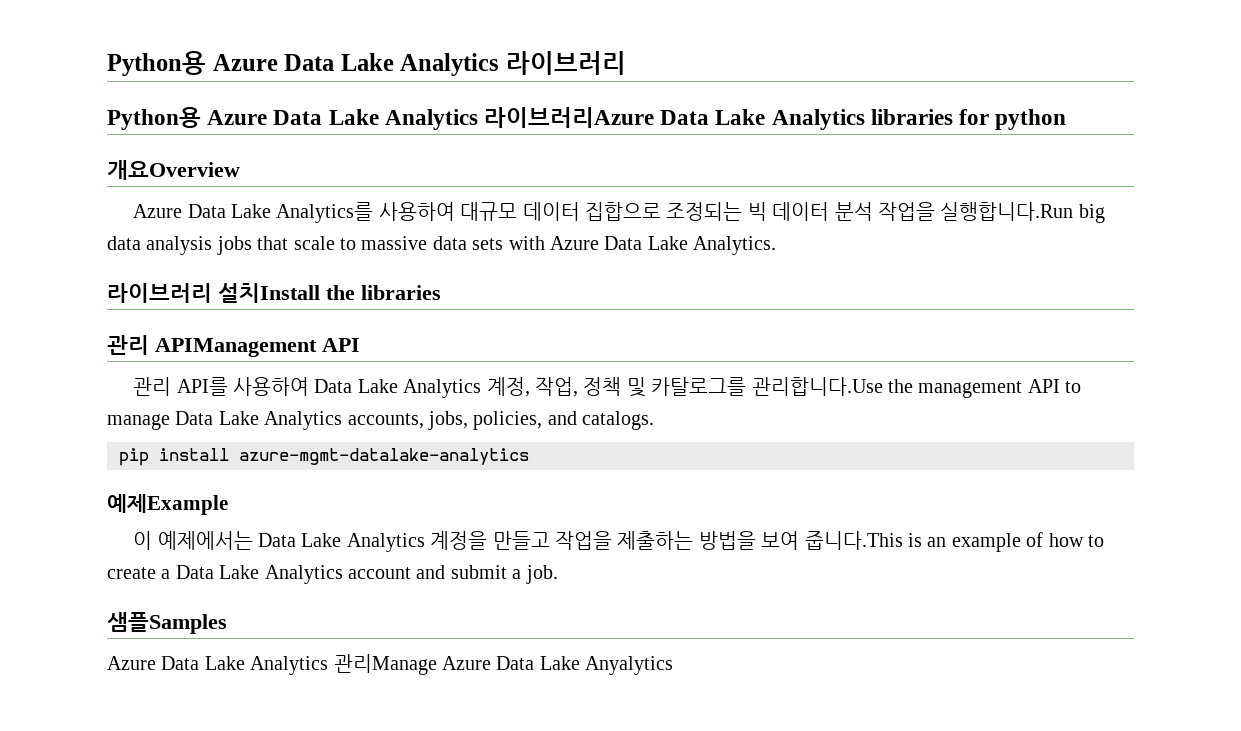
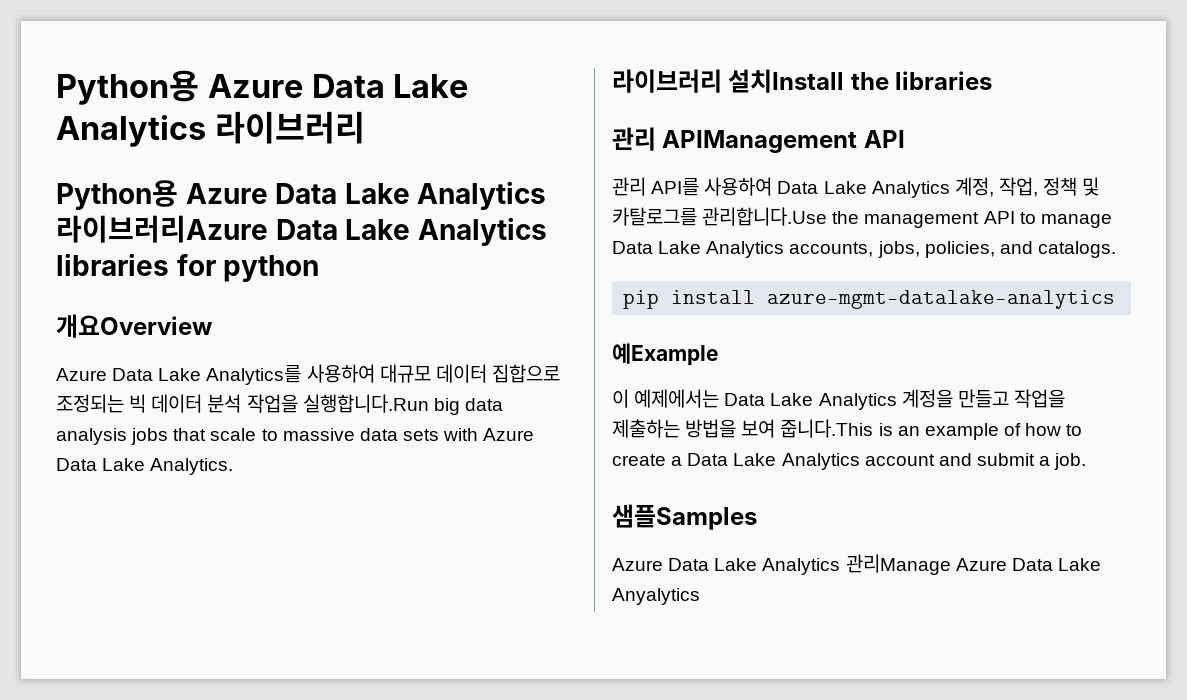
[107,494,228,515] 예제Example -> [612,343,719,366] 예Example

